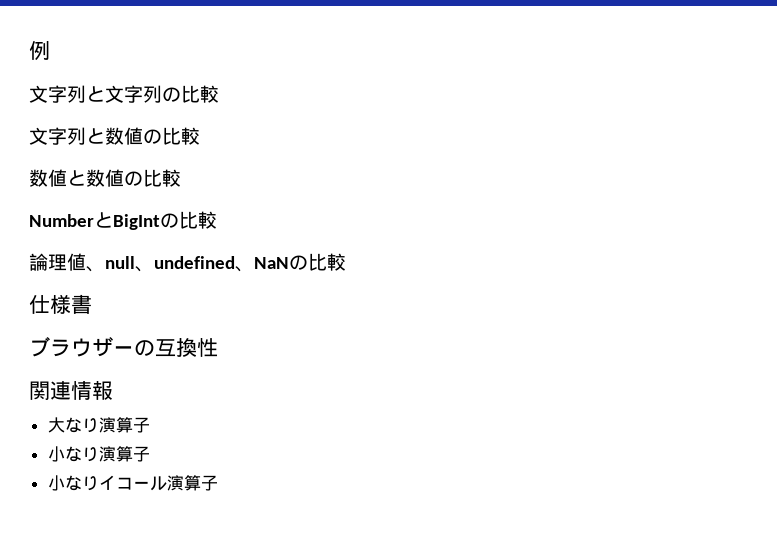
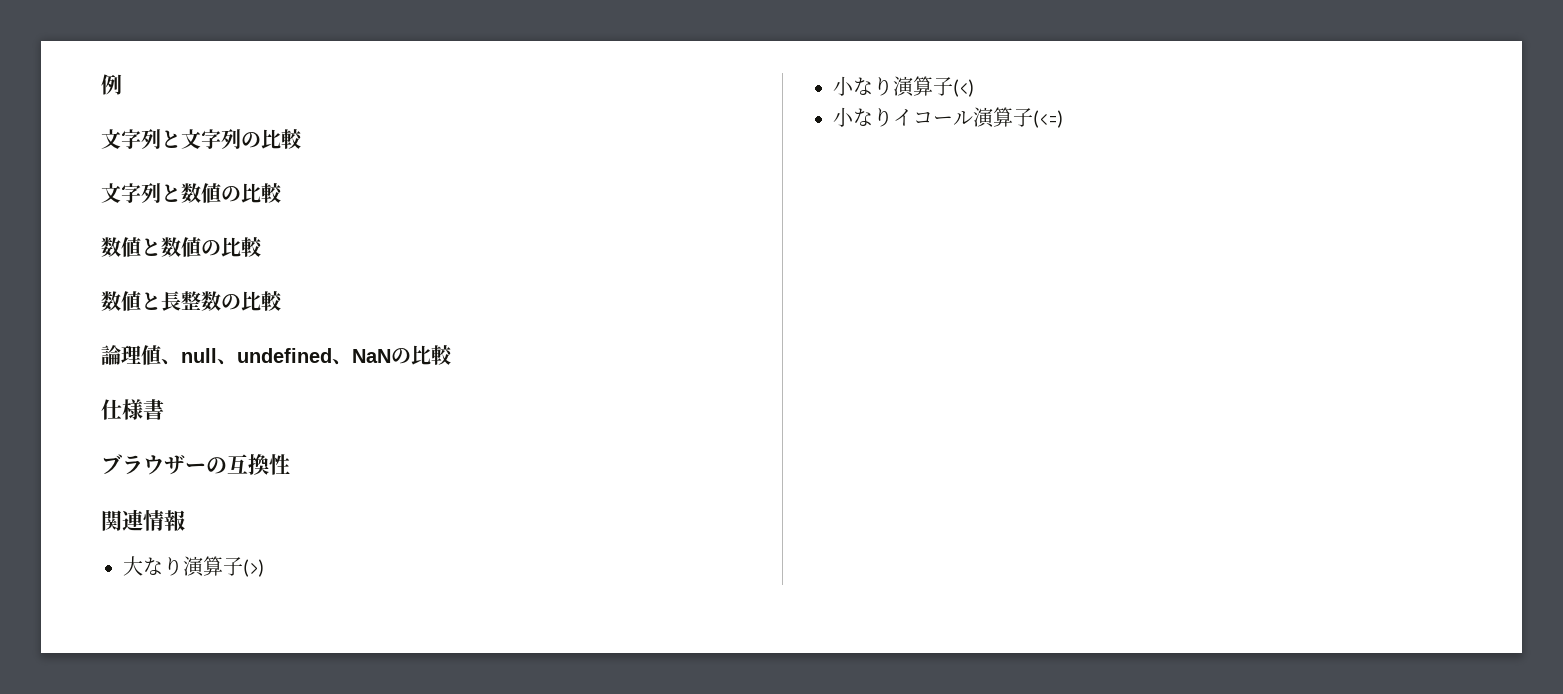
[29,212,160,230] NumberとBigInt -> [101,291,221,311] 数値と長整数
(150, 425) none -> [243,559,264,577] (>)
(150, 454) none -> [953,79,974,97] (<)
(218, 483) none -> [1033,110,1063,128] (<=)

